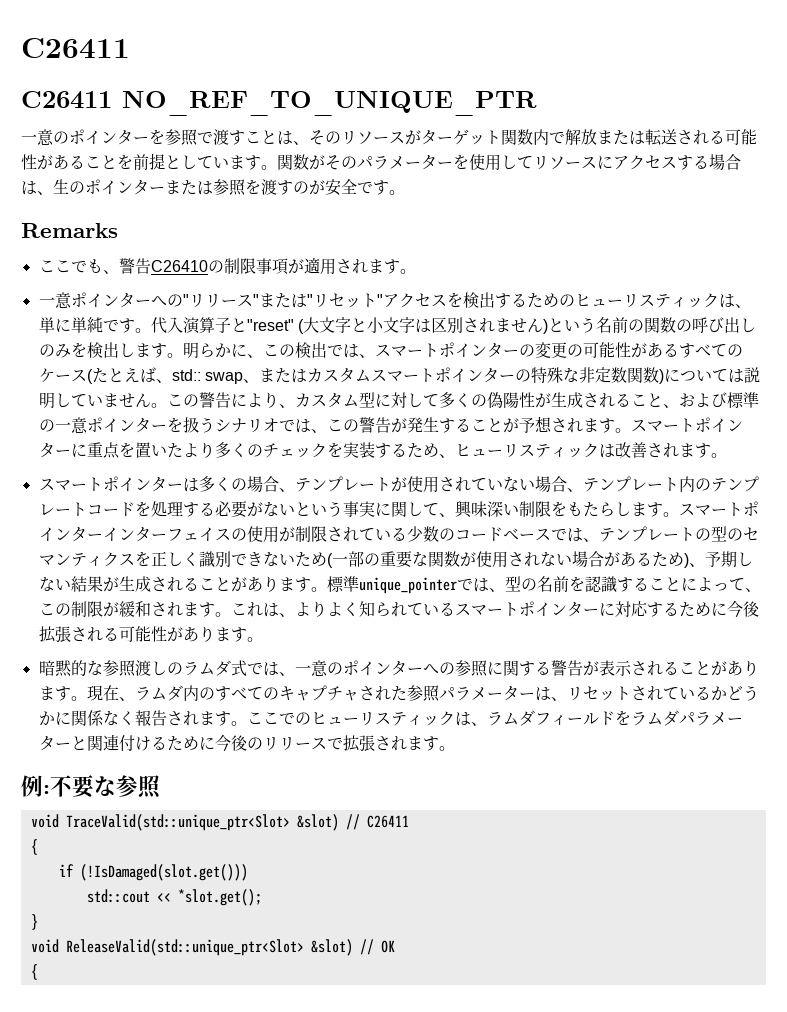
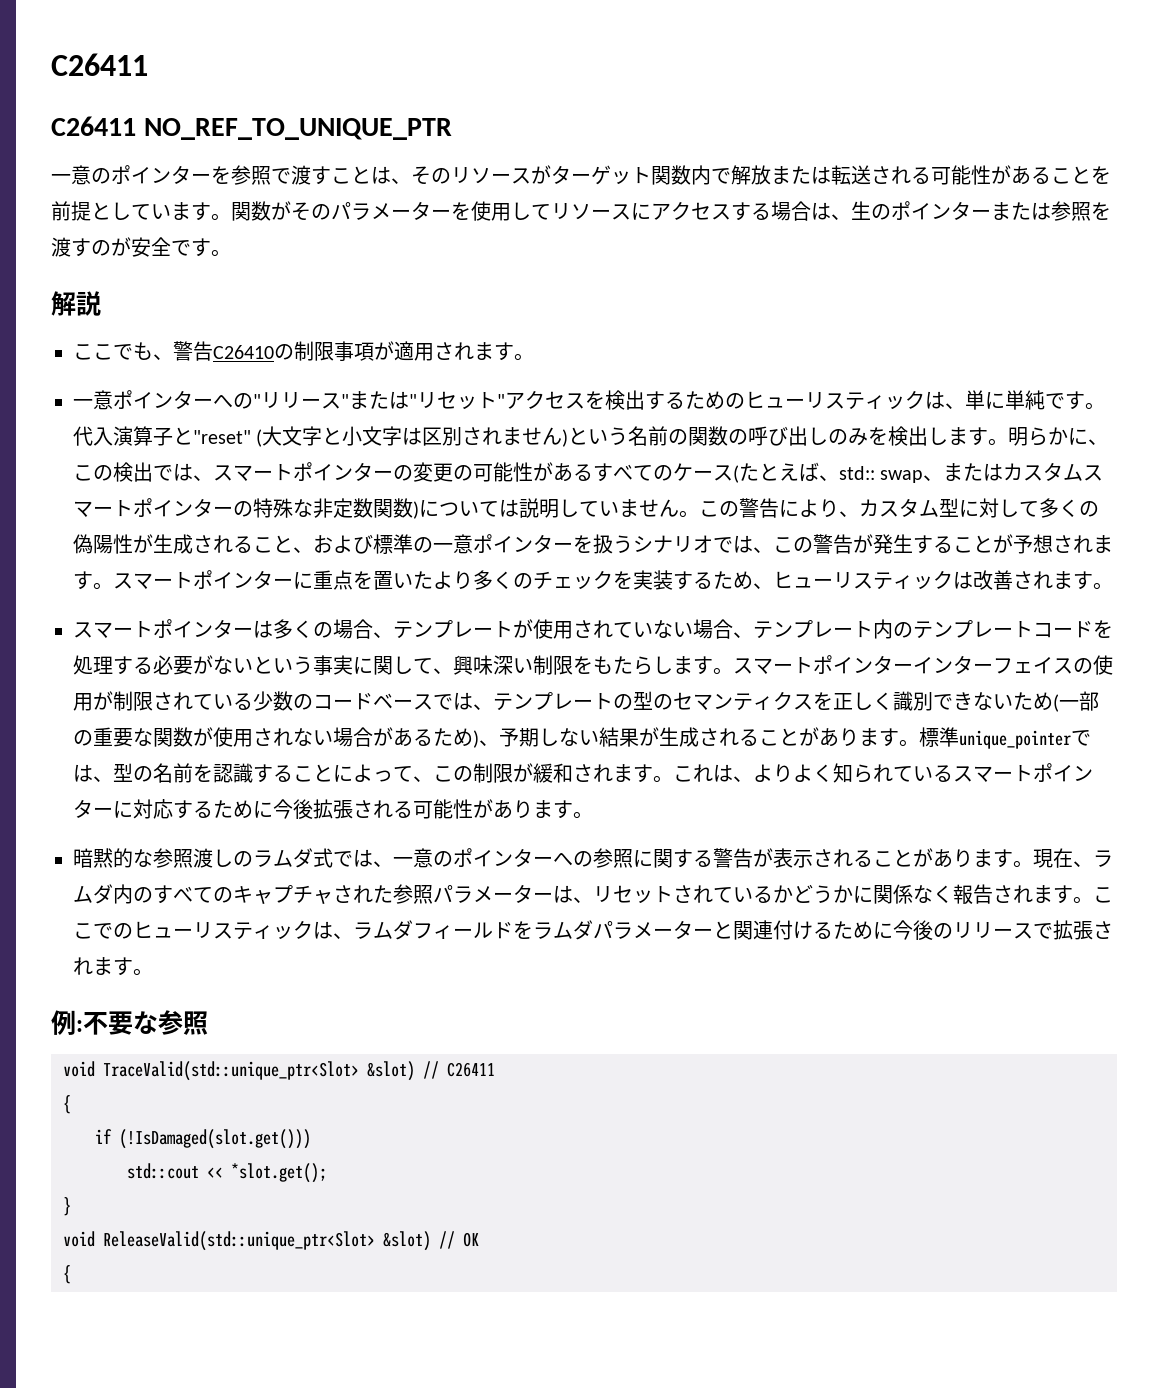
[21,223,118,238] Remarks -> [51,291,101,316] 解説

